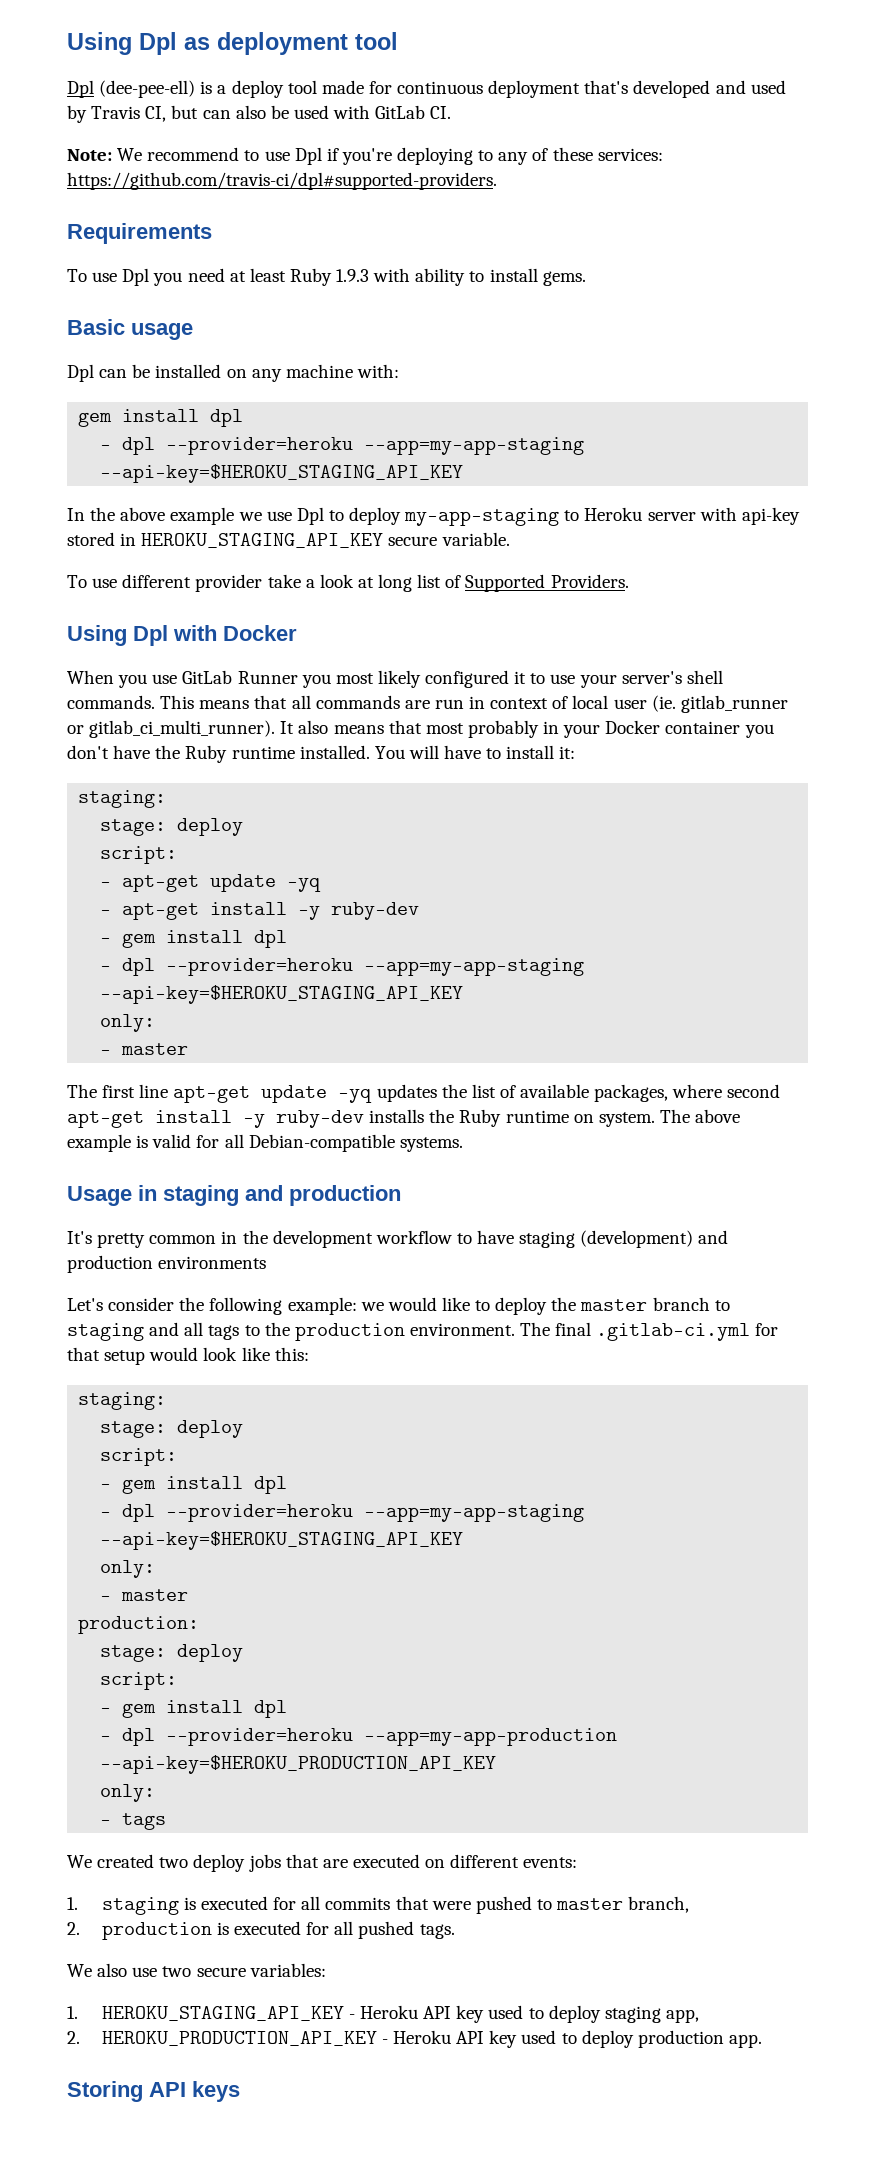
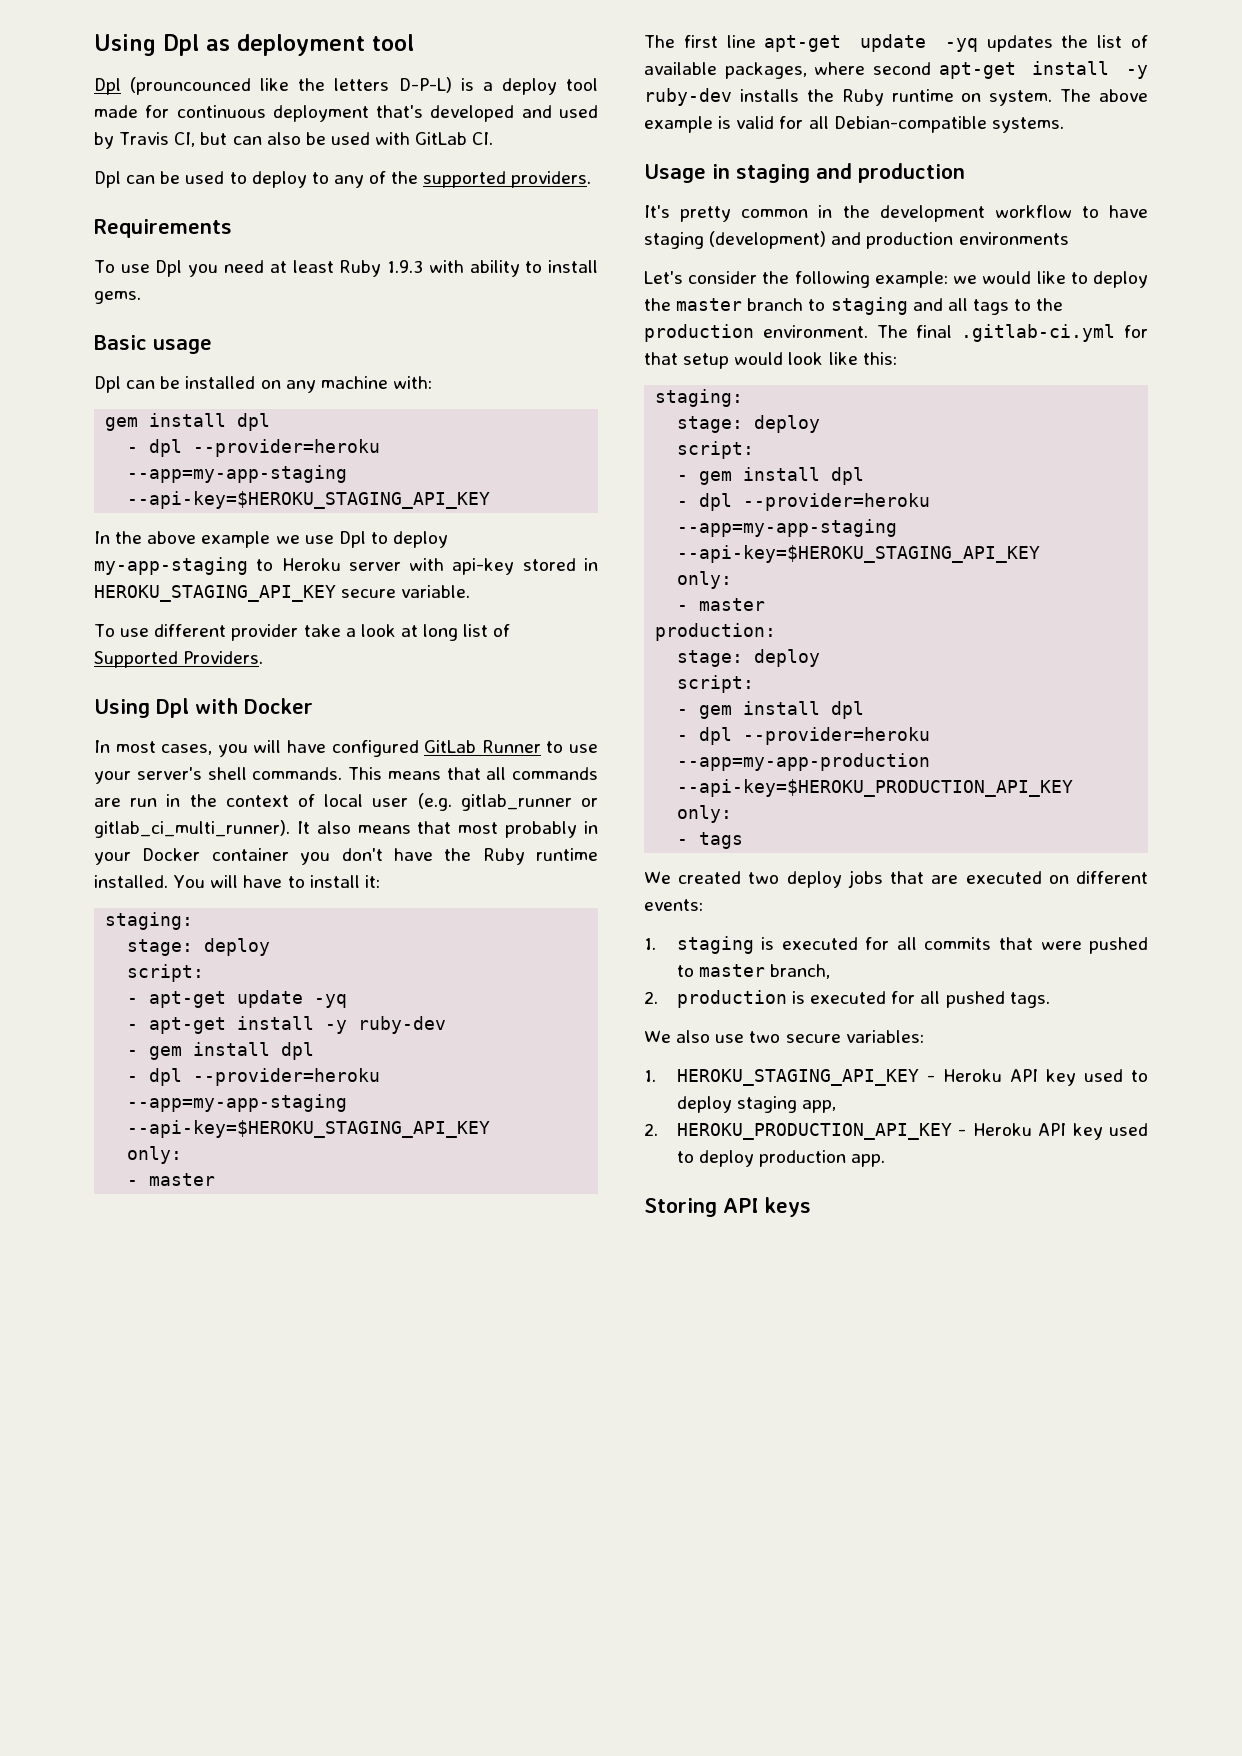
[99,80,196,98] (dee-pee-ell) -> [130,77,452,95] (prouncounced like the letters D-P-L)
[67,147,663,165] [67,172,497,190] Note: We recommend to use Dpl if you're deploying to any of these services: https://github.com/travis-ci/dpl#supported-providers. -> [94,171,592,188] Dpl can be used to deploy to any of the supported providers.
[67,670,527,688] When you use GitLab Runner you most likely configured it -> [94,740,541,757] In most cases, you will have configured GitLab Runner
(486, 702) none -> [189,794,217,807] the
[651,695,676,712] (ie. -> [417,793,452,811] (e.g.

